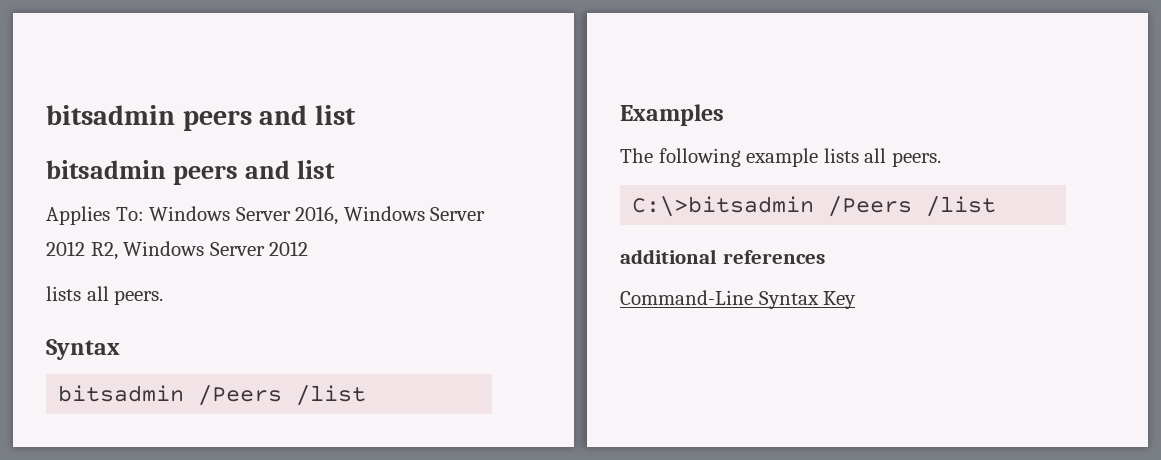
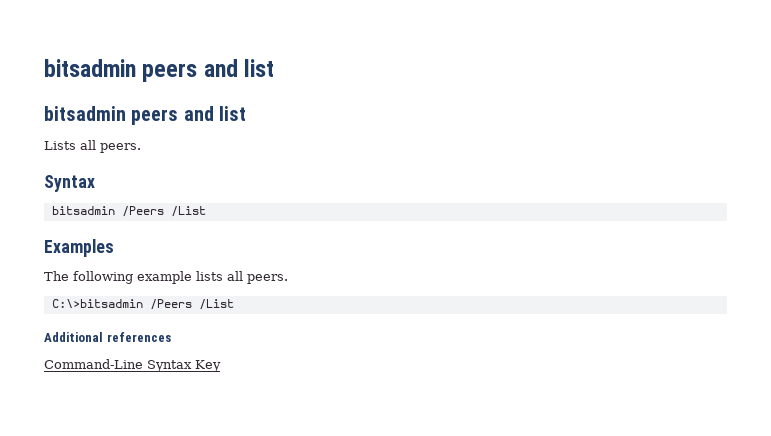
[46,206,486,225] [46,241,309,260] [46,286,81,301] Applies To: Windows Server 2016, Windows Server 2012 R2, Windows Server 2012 // lists -> [44,141,76,150] Lists
[296,385,367,406] /list -> [170,206,206,217] /List
[926,196,997,217] [620,249,717,264] /list // additional -> [198,299,234,310] [44,332,103,342] /List // Additional

